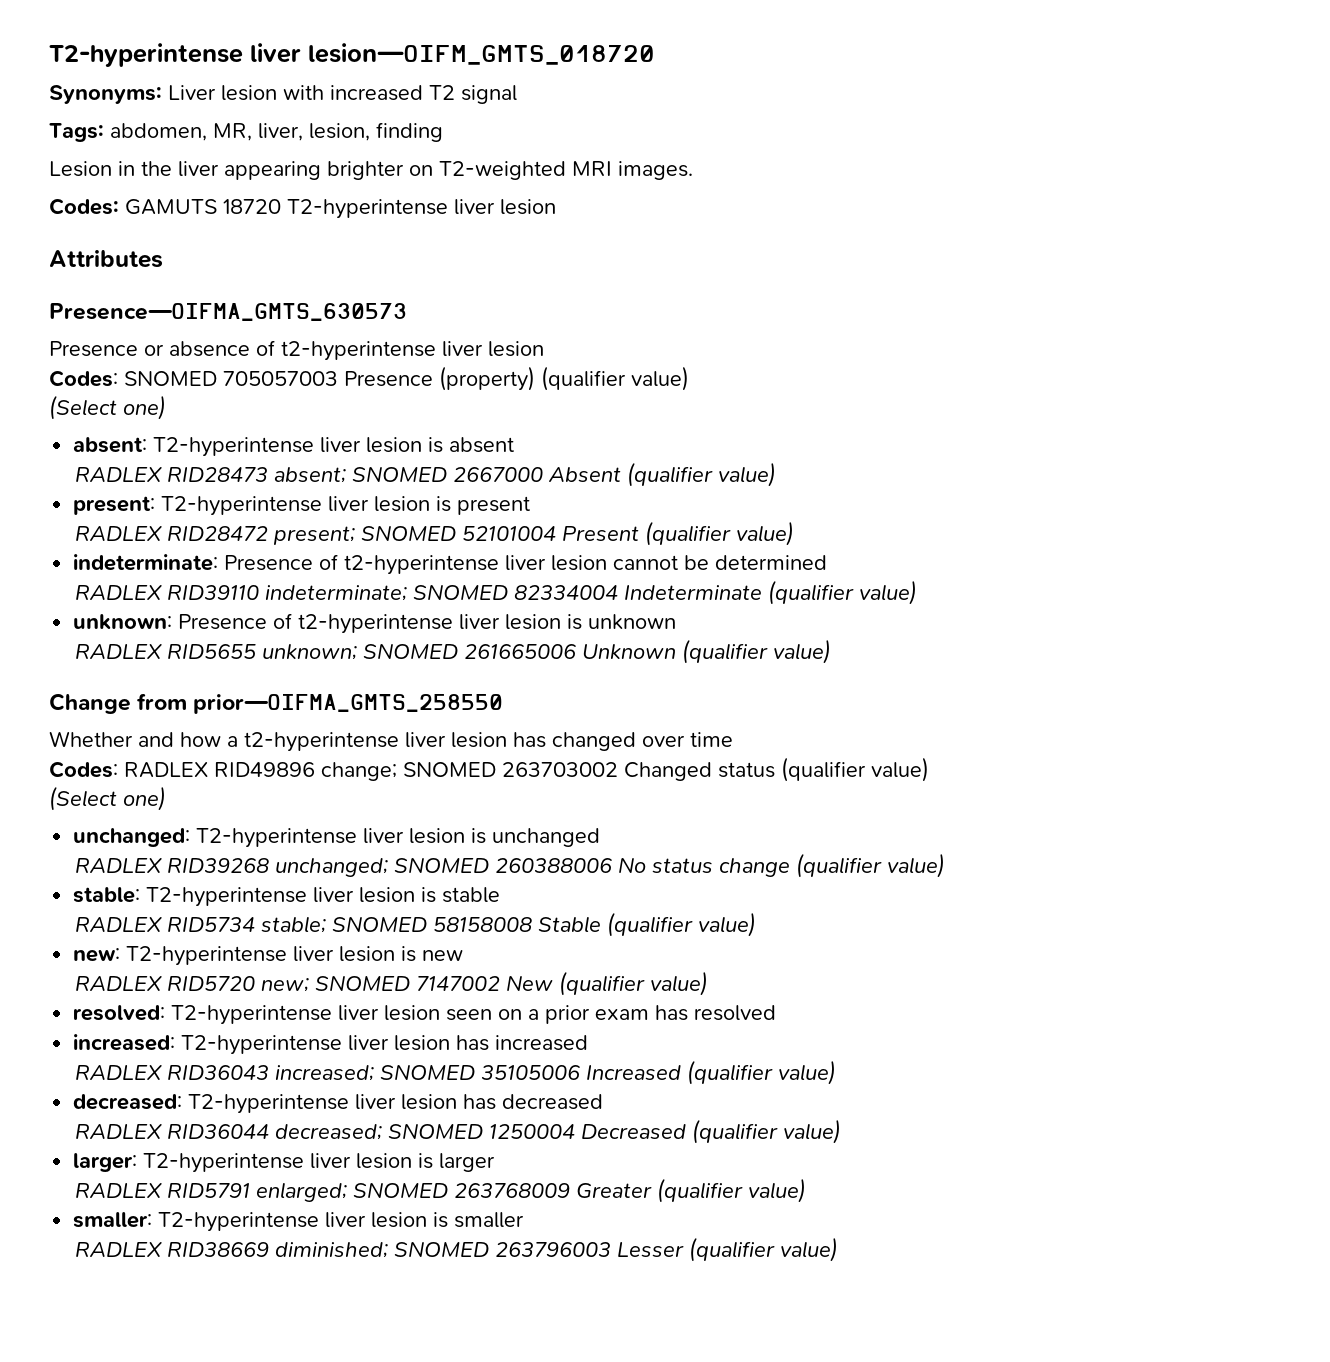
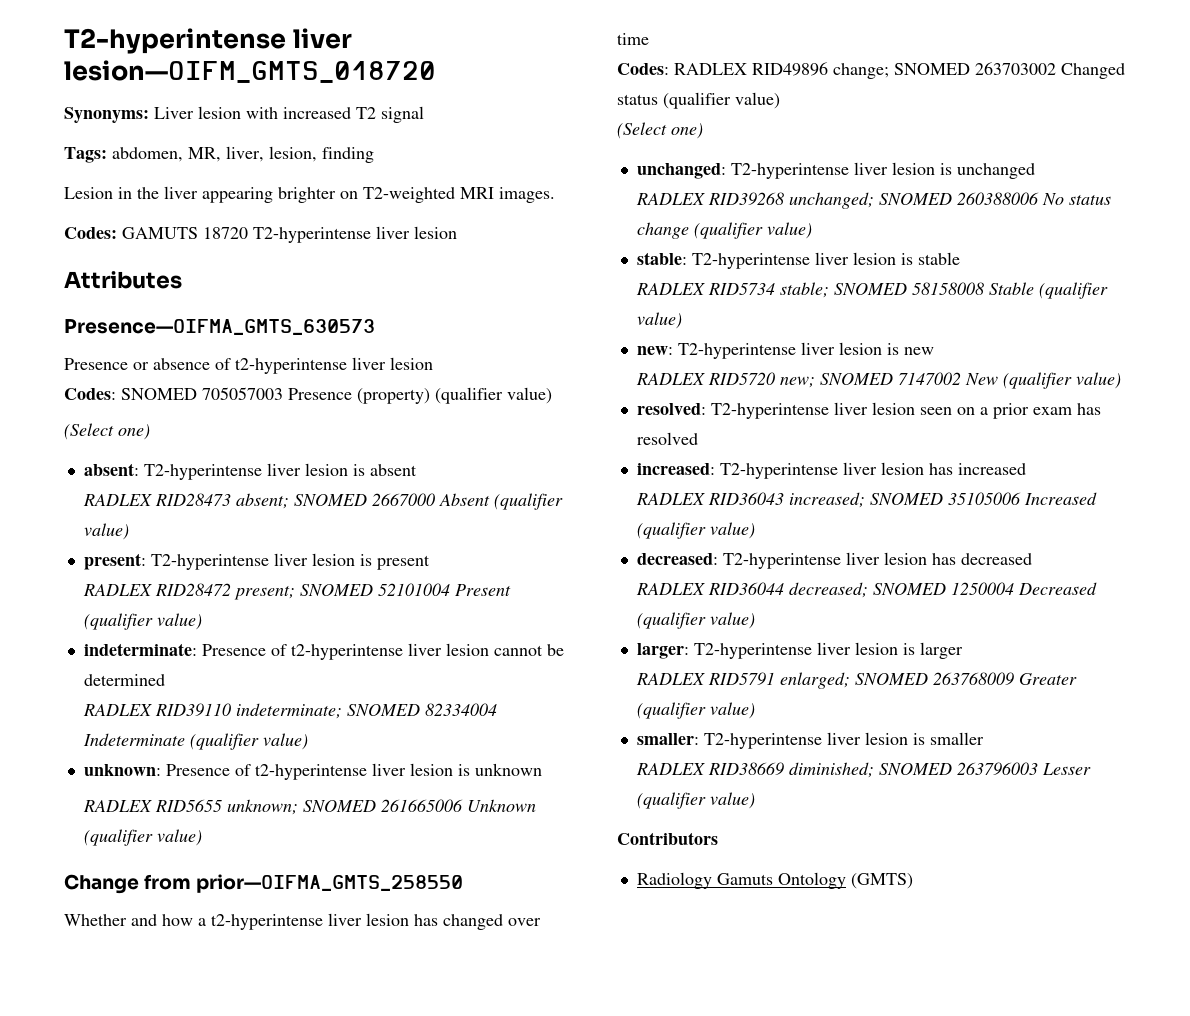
(838, 1249) none -> [617,832,718,845] [636,872,913,889] // Contributors // Radiology Gamuts Ontology (GMTS)

